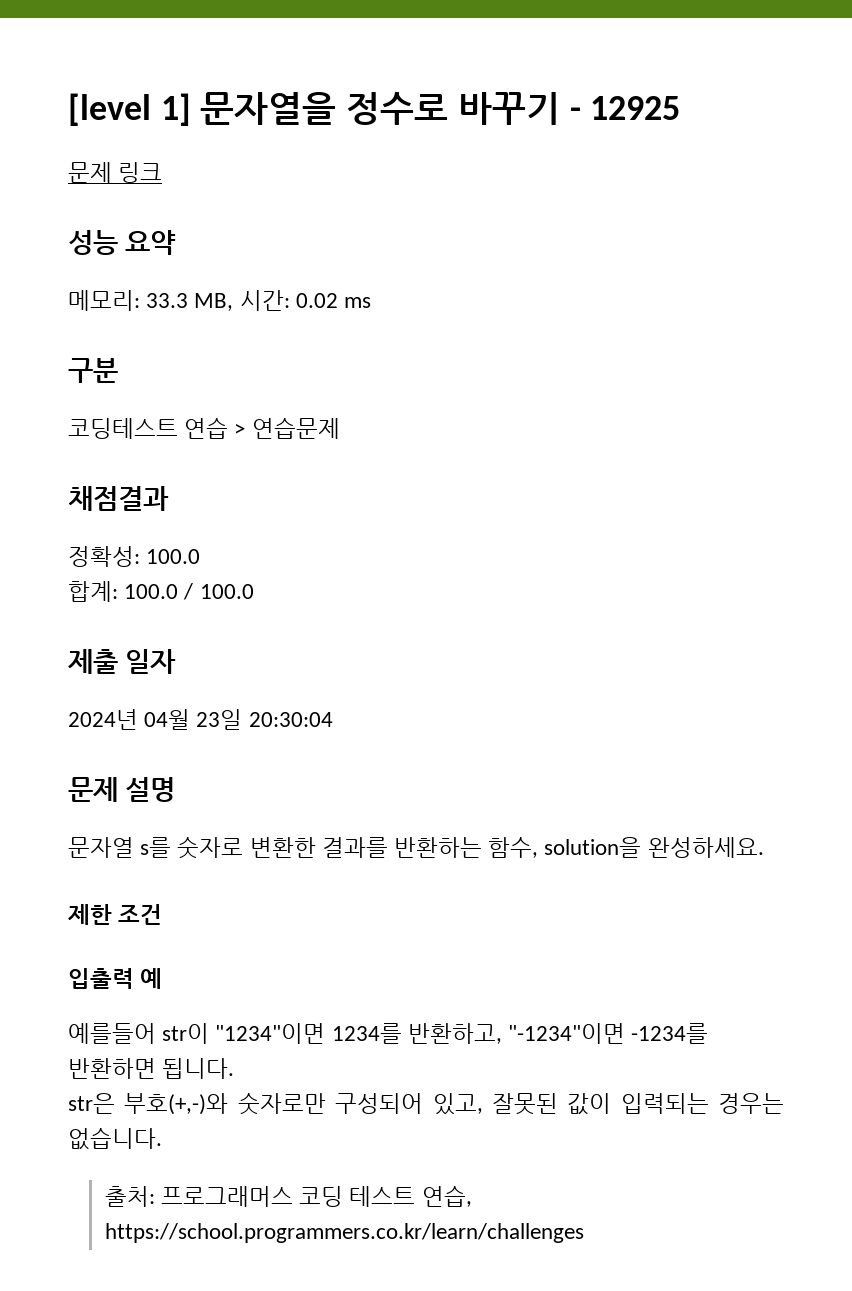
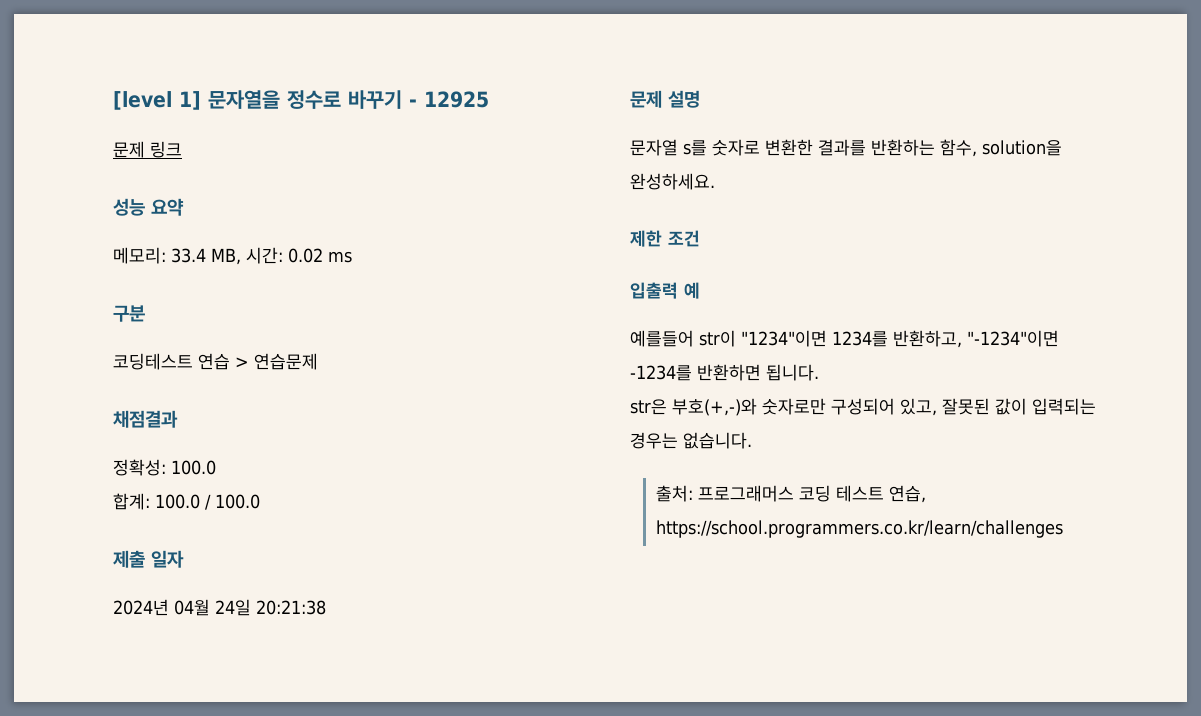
[146,293,189,308] 33.3 -> [171,248,206,263] 33.4
[196,709,333,730] 23일 20:30:04 -> [215,599,326,616] 24일 20:21:38

